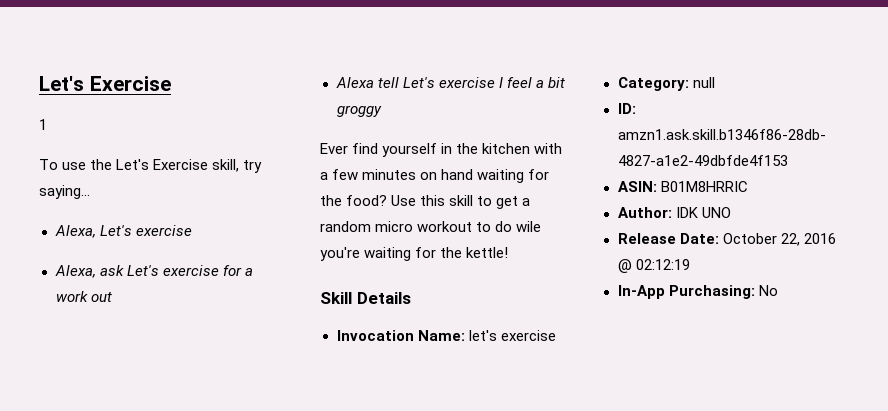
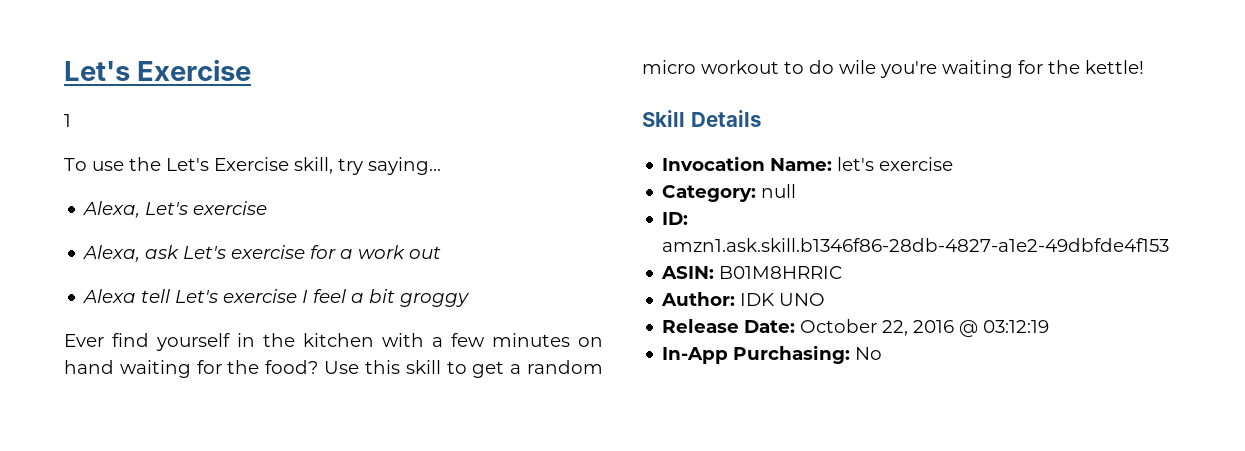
[635,259,690,270] 02:12:19 -> [983,320,1050,333] 03:12:19

